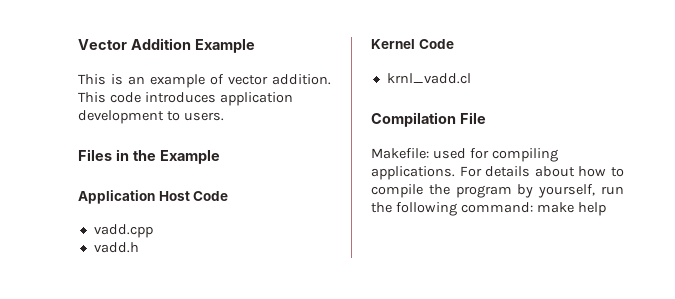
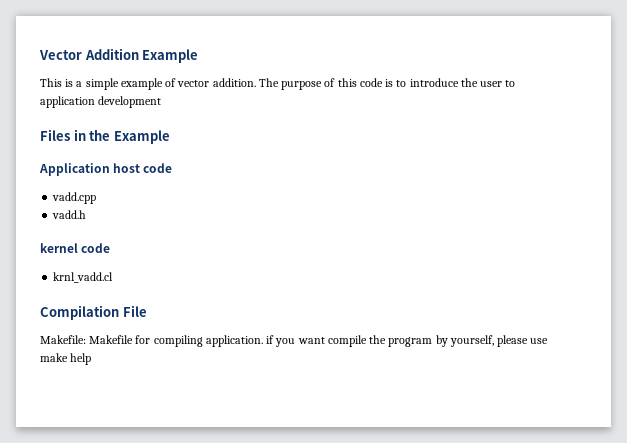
[128,76,145,85] an -> [76,78,119,90] a simple
[78,92,216,103] This code introduces -> [258,78,516,90] The purpose of this code is to introduce the user to
[166,111,224,121] to users. -> (162, 102) none
[158,191,229,201] Host Code -> [113,163,173,173] host code
[371,39,454,49] Kernel Code -> [40,243,111,253] kernel code
[432,148,466,159] used -> [89,335,134,344] Makefile
[371,166,624,180] applications. For details about how to -> [205,335,325,347] application. if you want
[601,186,624,195] [371,202,533,216] run the following command: -> [497,335,549,347] please use

